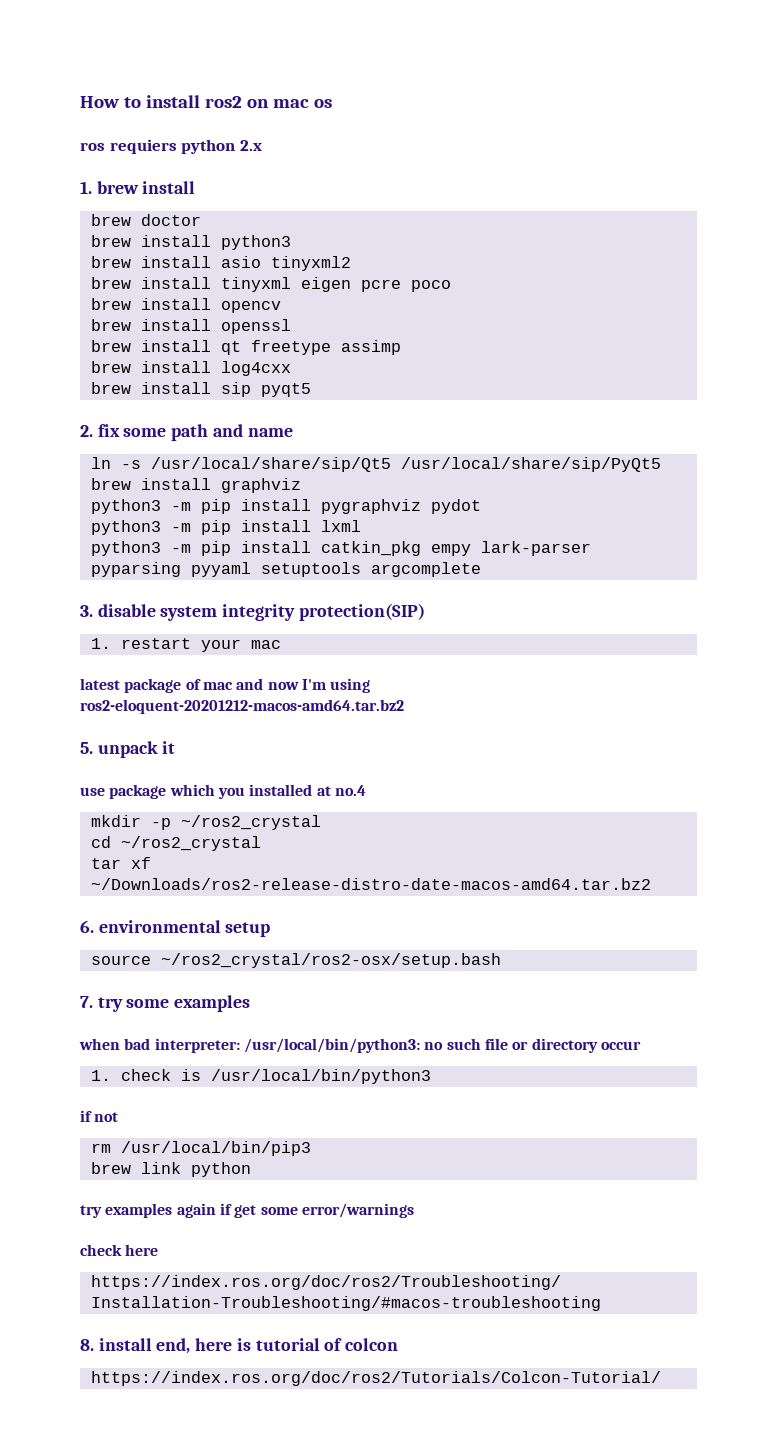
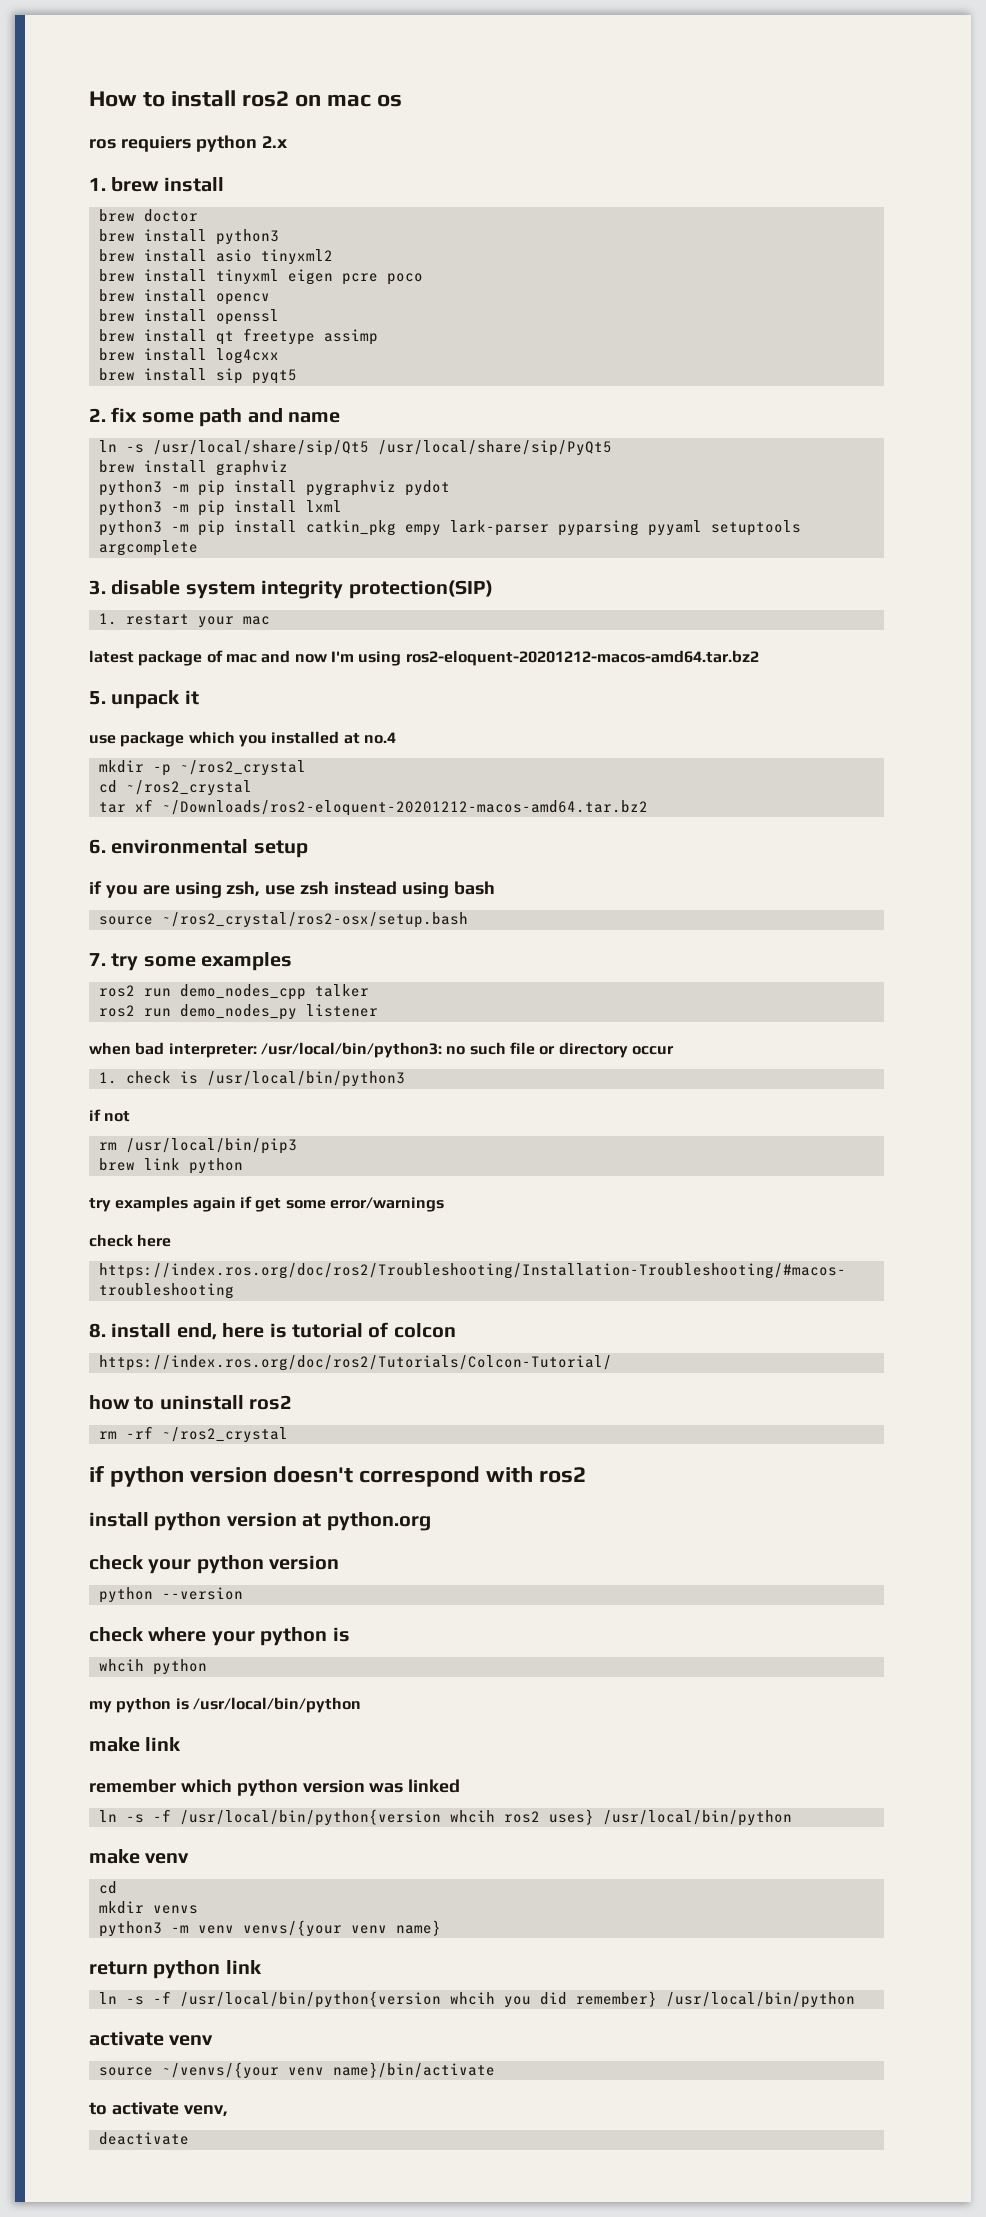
[91,878,652,890] ~/Downloads/ros2-release-distro-date-macos-amd64.tar.bz2 -> [161,800,648,816] ~/Downloads/ros2-eloquent-20201212-macos-amd64.tar.bz2
(271, 929) none -> [89,881,495,898] // if you are using zsh, use zsh instead using bash
(251, 1003) none -> [98,984,369,1000] [98,1004,378,1020] // ros2 run demo_nodes_cpp talker // ros2 run demo_nodes_py listener
(662, 1378) none -> [89,1395,293,1410] [98,1426,288,1443] [89,1466,587,1487] [89,1512,431,1531] [89,1555,340,1574] [98,1587,243,1603] [89,1627,350,1646] [98,1659,207,1675] [89,1697,361,1713] [89,1737,182,1752] [89,1779,461,1796] [98,1809,792,1826] [89,1849,190,1864] [98,1881,117,1894] [98,1901,198,1914] [98,1920,441,1937] [89,1960,262,1979] [98,1991,855,2008] [89,2031,214,2046] [98,2062,495,2079] [89,2102,228,2117] [98,2132,189,2145] // how to uninstall ros2 // rm -rf ~/ros2_crystal // if python version doesn't correspond with ros2 // install python version at python.org // check your python version // python --version // check where your python is // whcih python // my python is /usr/local/bin/python // make link // remember which python version was linked // ln -s -f /usr/local/bin/python{version whcih ros2 uses} /usr/local/bin/python // make venv // cd // mkdir venvs // python3 -m venv venvs/{your venv name} // return python link // ln -s -f /usr/local/bin/python{version whcih you did remember} /usr/local/bin/python // activate venv // source ~/venvs/{your venv name}/bin/activate // to activate venv, // deactivate

